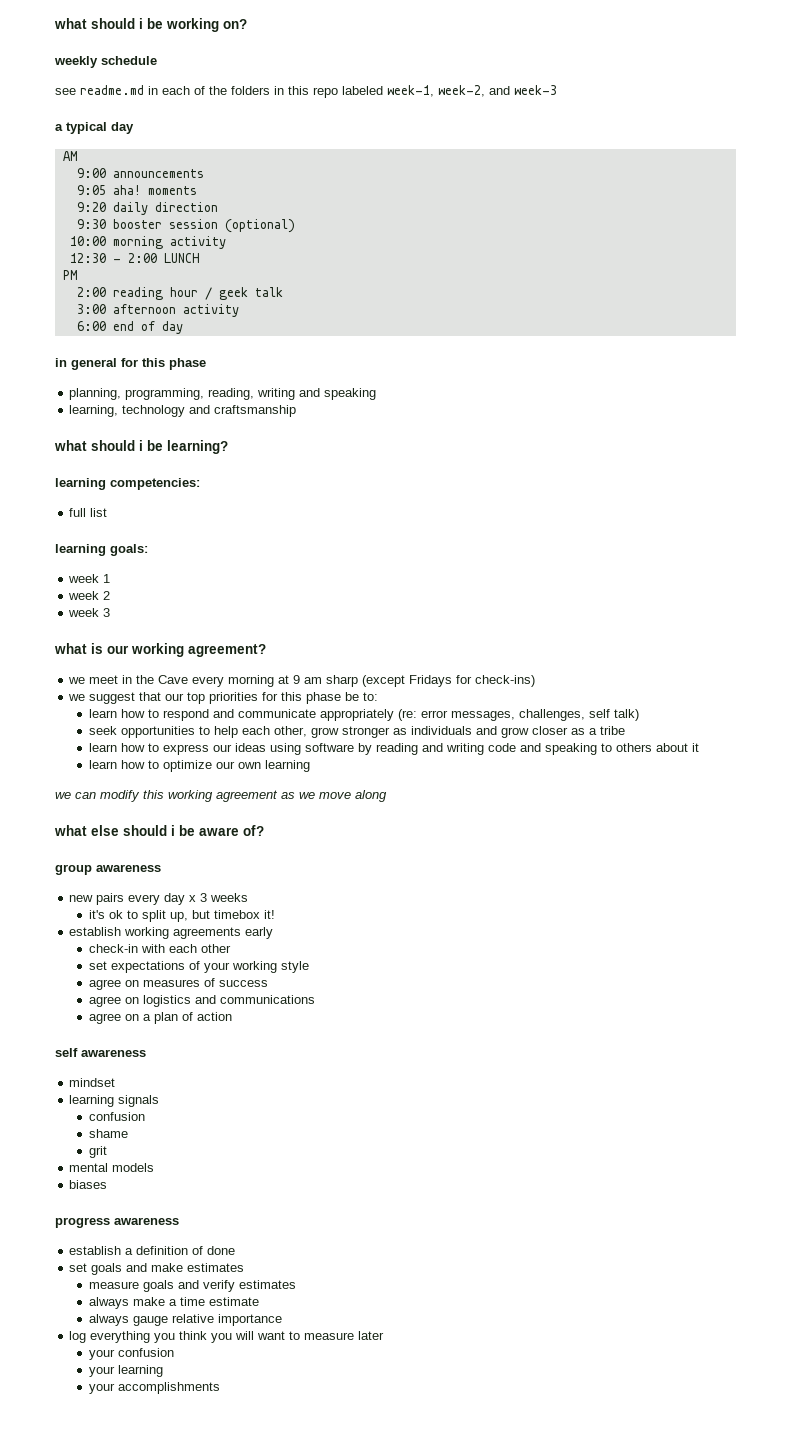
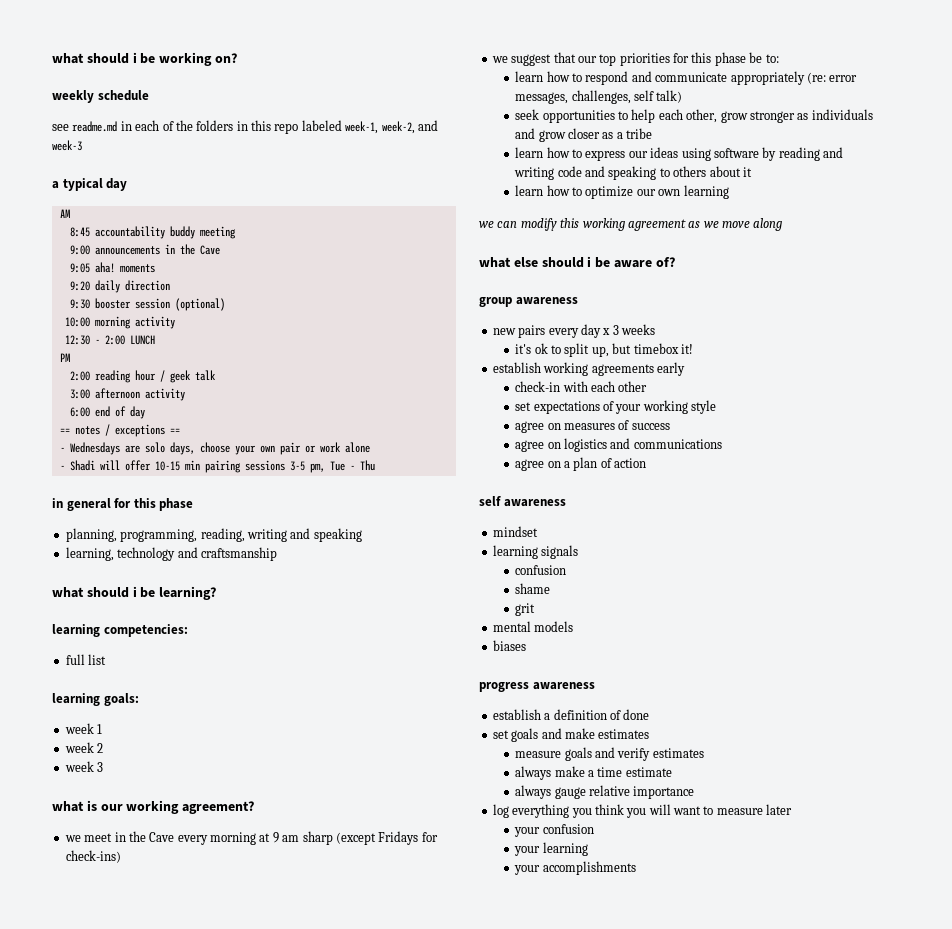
(77, 156) none -> [69,226,236,239] // 8:45 accountability buddy meeting
(204, 173) none -> [164,244,220,255] in the Cave
(183, 327) none -> [59,424,180,437] [59,442,370,455] [59,460,375,473] // == notes / exceptions == // - Wednesdays are solo days, choose your own pair or work alone // - Shadi will offer 10-15 min pairing sessions 3-5 pm, Tue - Thu

